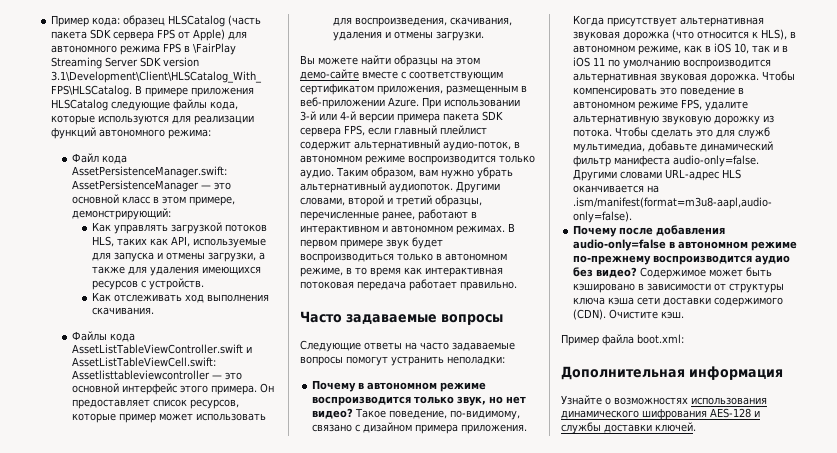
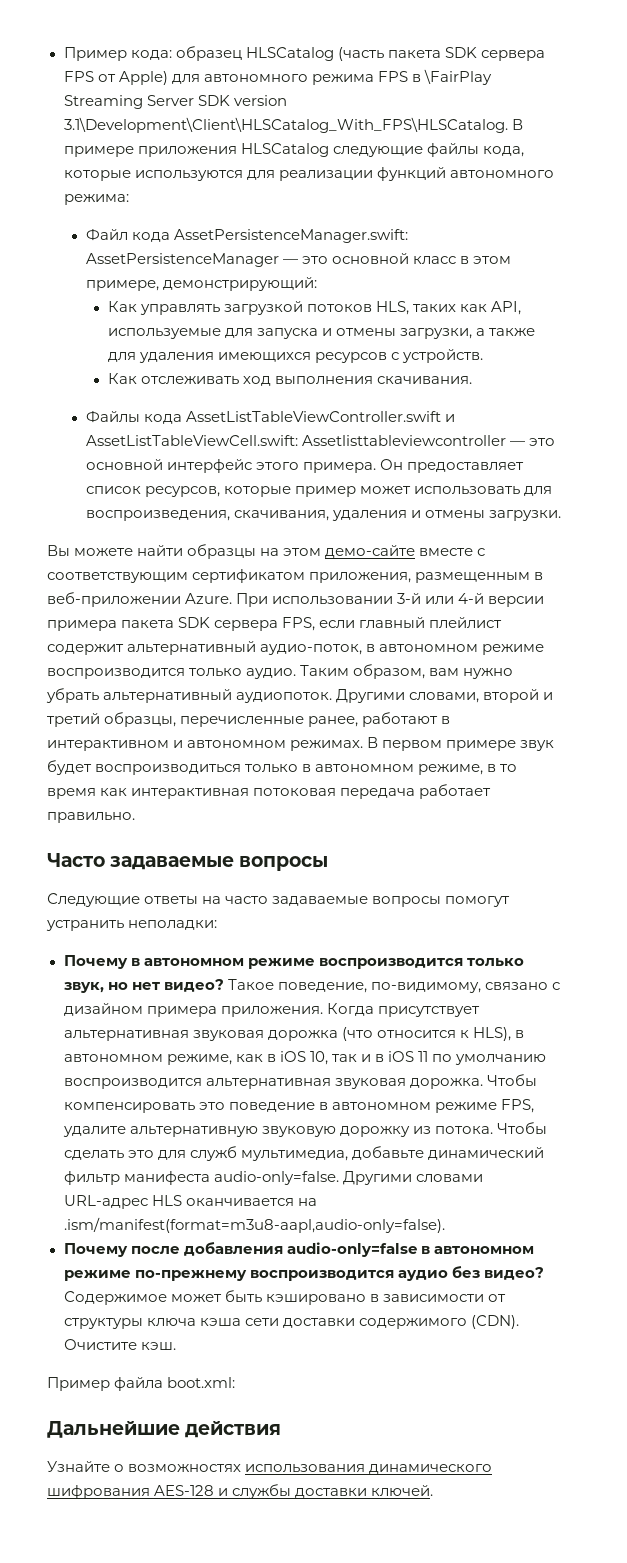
[561,366,783,380] Дополнительная информация -> [47,1421,282,1438] Дальнейшие действия

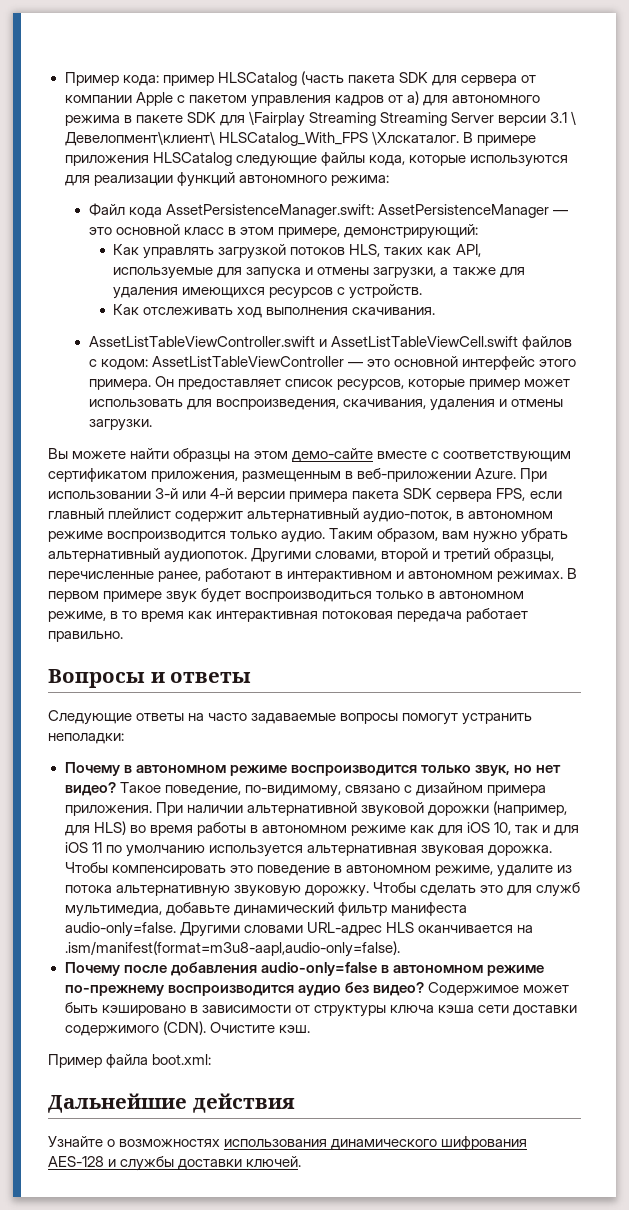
[175,46,242,61] образец -> [162,75,214,86] пример
[480,50,545,61] [63,69,492,85] [63,95,287,109] [63,117,508,133] сервера FPS от Apple) для автономного режима FPS в \FairPlay Streaming Server SDK version 3.1\Development\Client\HLSCatalog_With_FPS\HLSCatalog. -> [431,75,536,86] [64,91,540,107] [64,111,577,127] [64,131,459,146] для сервера от компании Apple с пакетом управления кадров от а) для автономного режима в пакете SDK для \Fairplay Streaming Streaming Server версии 3.1 \ Девелопмент\клиент\ HLSCatalog_With_FPS \Хлскаталог.
[85,411,455,424] [85,435,506,446] Файлы кода AssetListTableViewController.swift и AssetListTableViewCell.swift: Assetlisttableviewcontroller -> [88,336,572,350] [88,356,344,370] AssetListTableViewController.swift и AssetListTableViewCell.swift файлов с кодом: AssetListTableViewController
[47,853,329,871] Часто задаваемые вопросы -> [48,669,252,688] Вопросы и ответы
[326,1003,480,1017] [63,1027,524,1041] [63,1054,276,1065] Когда присутствует альтернативная звуковая дорожка (что относится к HLS), в автономном режиме, как в -> [155,801,567,817] [64,821,463,836] При наличии альтернативной звуковой дорожки (например, для HLS) во время работы в автономном режиме как для
[374,1054,384,1062] в -> [554,825,580,836] для
[63,1078,202,1089] воспроизводится -> [208,845,303,857] используется
[434,1099,534,1113] [62,1126,493,1137] режиме FPS, удалите альтернативную звуковую дорожку из потока. -> [434,865,572,877] [64,885,369,897] режиме, удалите из потока альтернативную звуковую дорожку.

